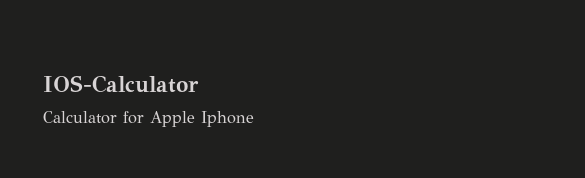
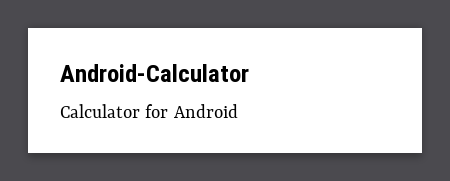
[43,75,199,93] IOS-Calculator -> [60,64,249,82] Android-Calculator
[150,111,254,127] Apple Iphone -> [173,104,238,118] Android

